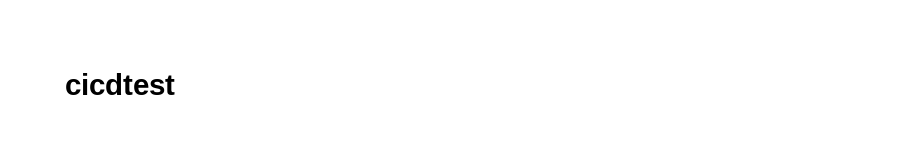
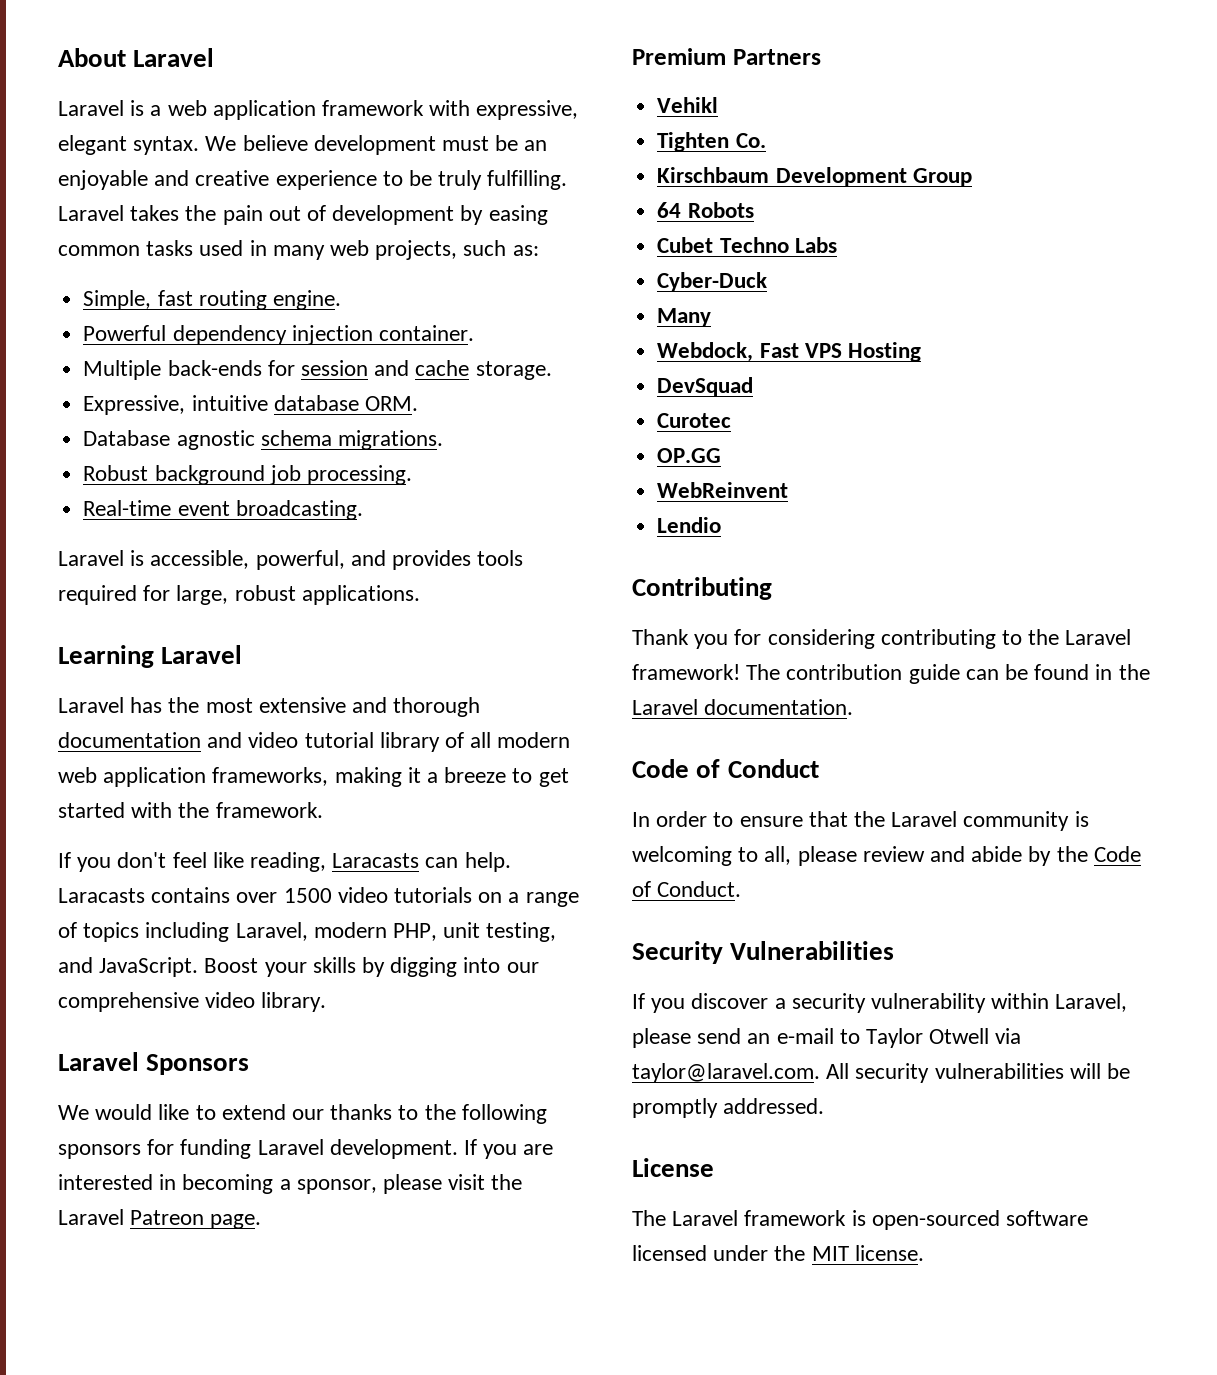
[65,73,175,95] cicdtest -> [58,48,215,67] [58,100,579,120] [58,135,548,155] [58,170,568,190] [58,205,548,225] [58,240,539,260] [83,290,341,310] [83,325,474,345] [83,360,552,380] [83,395,418,415] [83,430,443,450] [83,465,412,485] [83,500,363,520] [58,550,524,570] [58,585,420,605] [58,645,243,668] [58,697,481,717] [58,732,571,752] [58,767,569,787] [58,802,323,818] [58,852,511,872] [58,887,579,907] [58,922,557,942] [58,957,539,977] [58,992,327,1012] [58,1052,250,1075] [58,1104,547,1124] [58,1139,554,1159] [58,1174,523,1194] [58,1209,262,1229] [632,48,821,65] [657,97,719,113] [657,132,766,152] [657,167,972,187] [657,202,754,218] [657,237,837,253] [657,272,768,292] [657,308,712,327] [657,342,921,362] [657,377,754,397] [657,413,732,428] [657,448,722,463] [657,482,789,498] [657,517,722,533] [632,577,772,600] [632,629,1132,649] [632,664,1150,684] [632,699,854,715] [632,759,819,778] [632,811,1089,831] [632,846,1141,866] [632,881,742,897] [632,941,895,964] [632,993,1128,1013] [632,1028,1022,1048] [632,1063,1131,1083] [632,1098,825,1118] [632,1158,714,1177] [632,1210,1089,1230] [632,1245,924,1261] About Laravel // Laravel is a web application framework with expressive, elegant syntax. We believe development must be an enjoyable and creative experience to be truly fulfilling. Laravel takes the pain out of development by easing common tasks used in many web projects, such as: // Simple, fast routing engine. // Powerful dependency injection container. // Multiple back-ends for session and cache storage. // Expressive, intuitive database ORM. // Database agnostic schema migrations. // Robust background job processing. // Real-time event broadcasting. // Laravel is accessible, powerful, and provides tools required for large, robust applications. // Learning Laravel // Laravel has the most extensive and thorough documentation and video tutorial library of all modern web application frameworks, making it a breeze to get started with the framework. // If you don't feel like reading, Laracasts can help. Laracasts contains over 1500 video tutorials on a range of topics including Laravel, modern PHP, unit testing, and JavaScript. Boost your skills by digging into our comprehensive video library. // Laravel Sponsors // We would like to extend our thanks to the following sponsors for funding Laravel development. If you are interested in becoming a sponsor, please visit the Laravel Patreon page. // Premium Partners // Vehikl // Tighten Co. // Kirschbaum Development Group // 64 Robots // Cubet Techno Labs // Cyber-Duck // Many // Webdock, Fast VPS Hosting // DevSquad // Curotec // OP.GG // WebReinvent // Lendio // Contributing // Thank you for considering contributing to the Laravel framework! The contribution guide can be found in the Laravel documentation. // Code of Conduct // In order to ensure that the Laravel community is welcoming to all, please review and abide by the Code of Conduct. // Security Vulnerabilities // If you discover a security vulnerability within Laravel, please send an e-mail to Taylor Otwell via taylor@laravel.com. All security vulnerabilities will be promptly addressed. // License // The Laravel framework is open-sourced software licensed under the MIT license.

